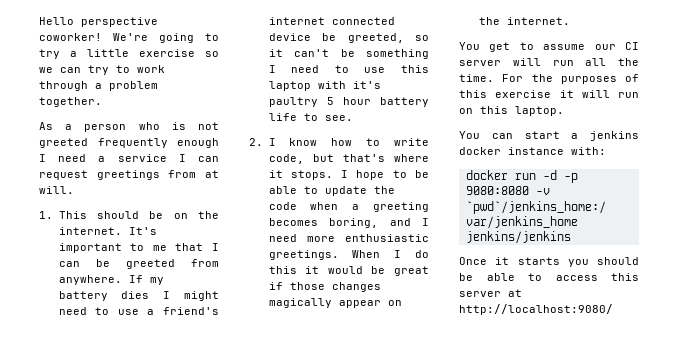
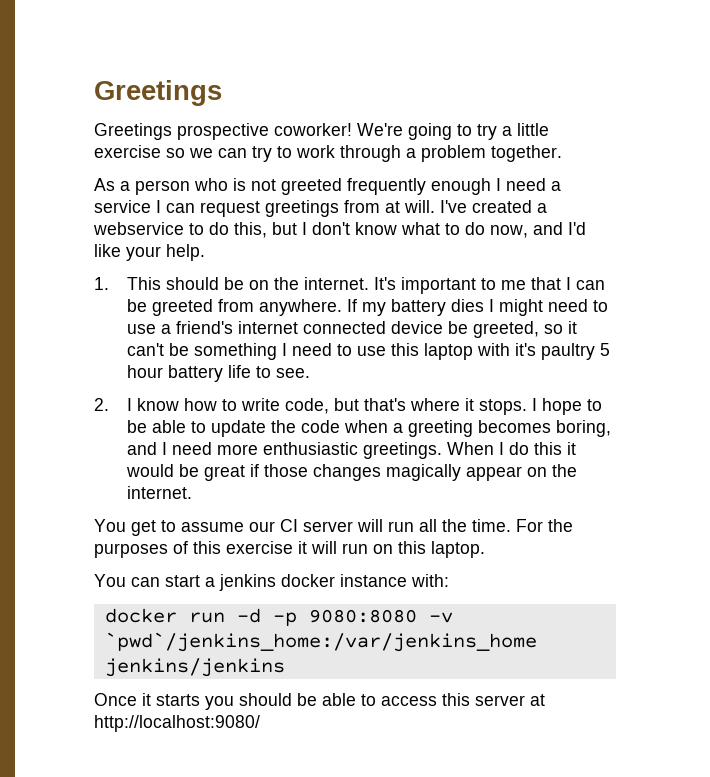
[39,17,158,27] Hello perspective -> [94,80,222,106] [94,123,269,140] Greetings // Greetings prospective
(74, 190) none -> [440,200,547,213] [93,222,586,238] [94,244,205,261] I've created a webservice to do this, but I don't know what to do now, and I'd like your help.

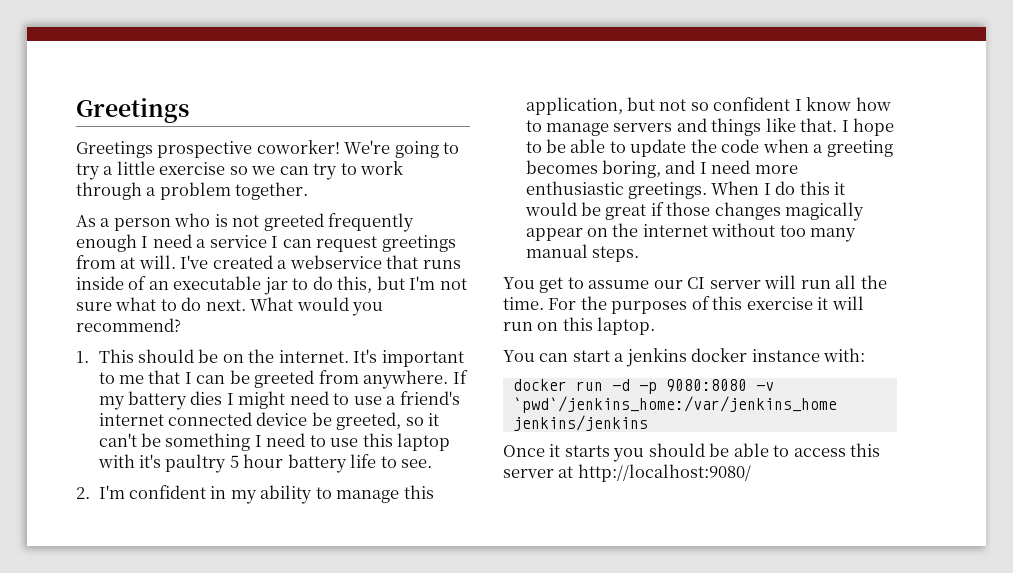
[189,222,586,238] [94,244,205,261] to do this, but I don't know what to do now, and I'd like your help. -> [386,255,461,269] [76,276,467,295] [76,297,384,316] [76,318,181,332] that runs inside of an executable jar to do this, but I'm not sure what to do next. What would you recommend?
[127,398,528,415] I know how to write code, but that's where it stops. -> [98,485,434,504] [525,97,891,115] [525,118,838,136] I'm confident in my ability to manage this application, but not so confident I know how to manage servers and things like that.
[127,486,193,499] internet. -> [642,223,857,242] [525,244,640,262] internet without too many manual steps.

